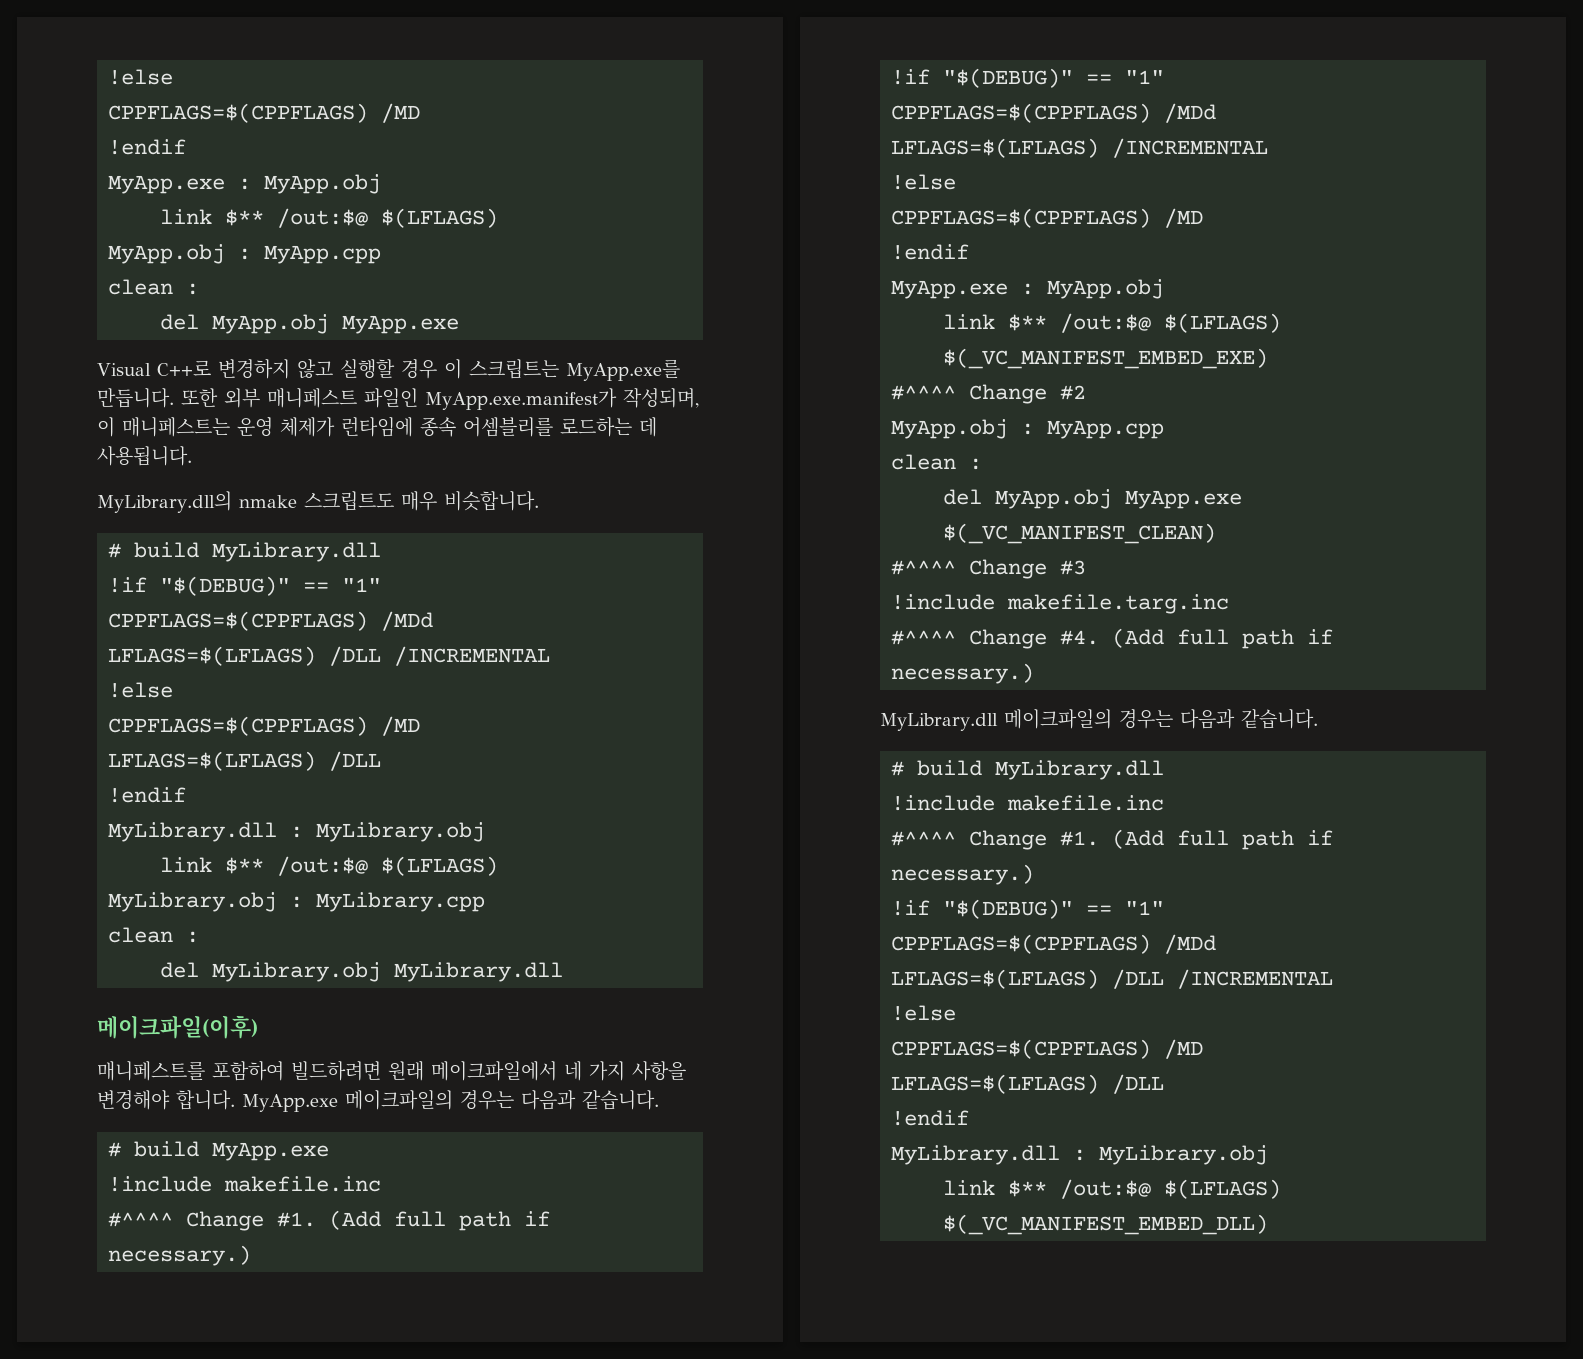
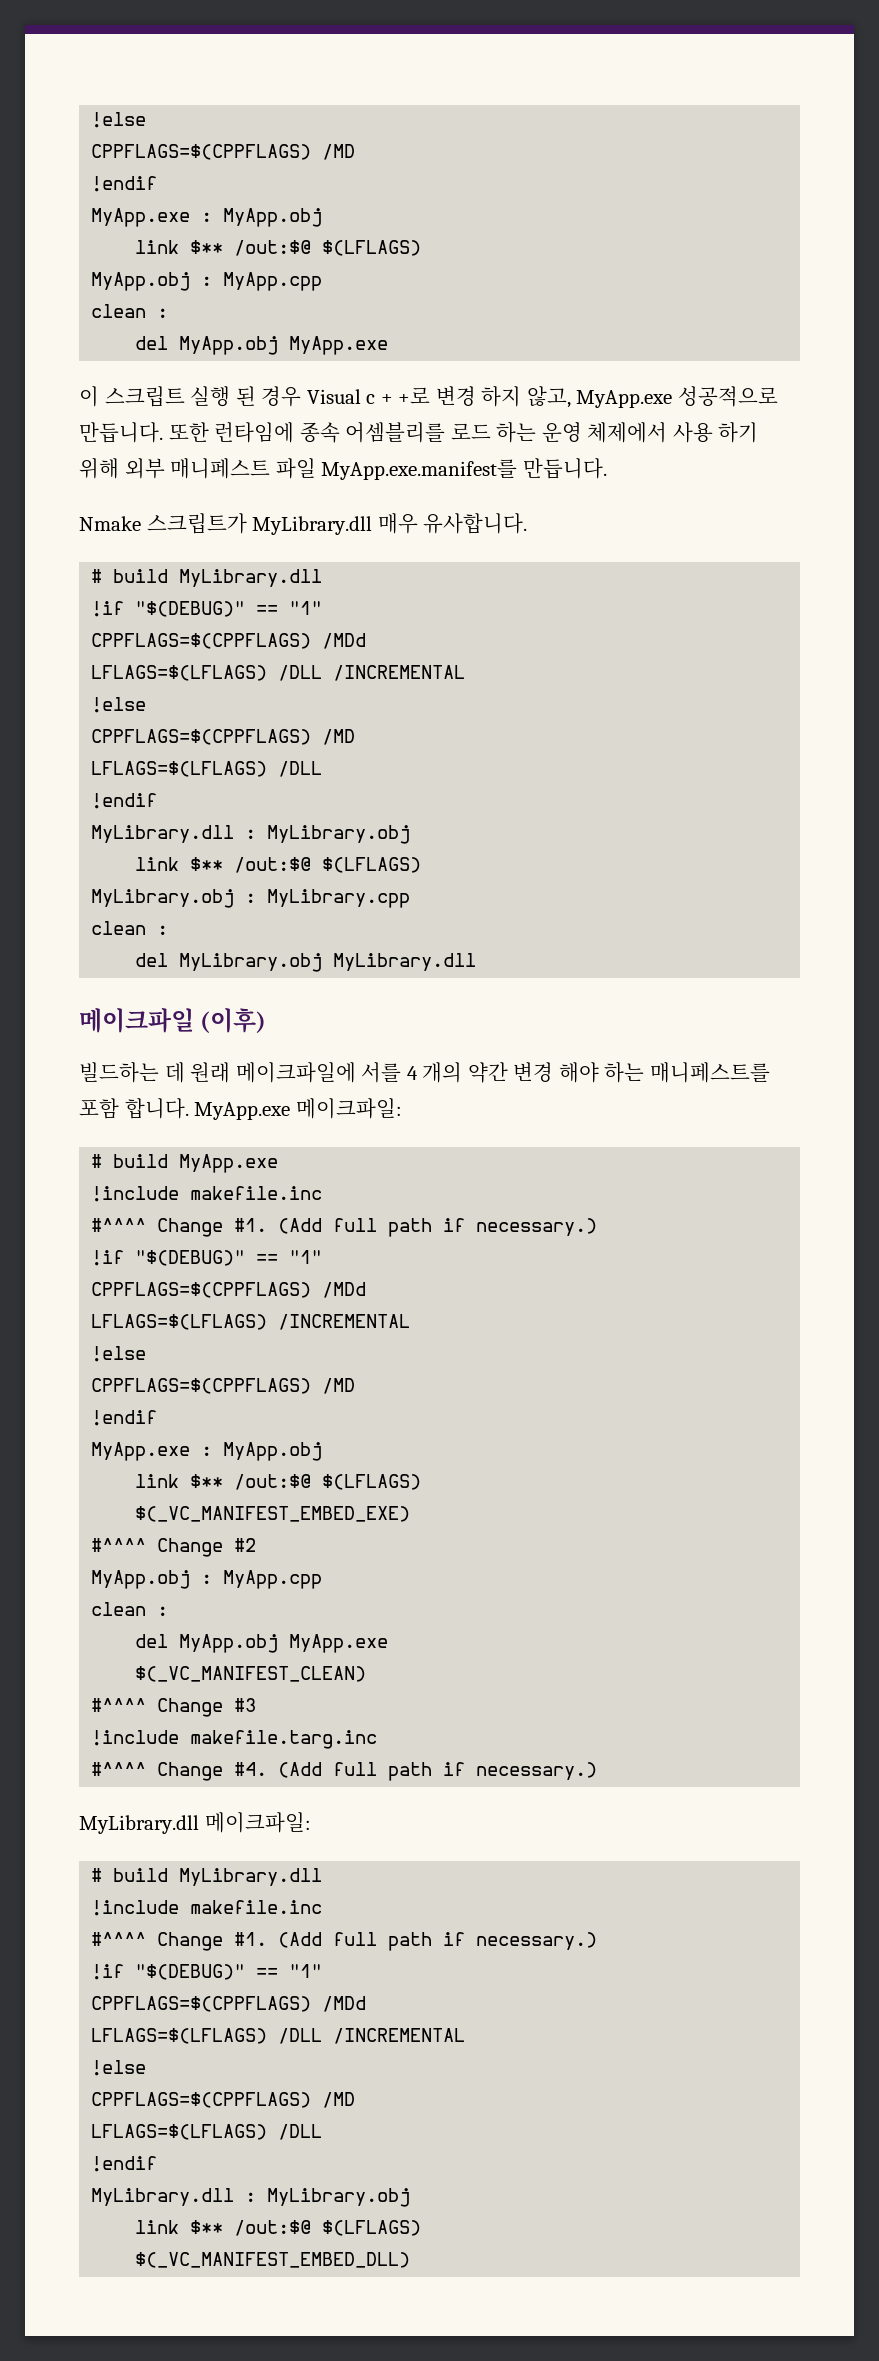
[97,359,680,381] [97,388,699,410] [97,416,657,437] [97,446,192,466] [97,491,539,513] Visual C++로 변경하지 않고 실행할 경우 이 스크립트는 MyApp.exe를 만듭니다. 또한 외부 매니페스트 파일인 MyApp.exe.manifest가 작성되며, 이 매니페스트는 운영 체제가 런타임에 종속 어셈블리를 로드하는 데 사용됩니다. // MyLibrary.dll의 nmake 스크립트도 매우 비슷합니다. -> [79,386,778,408] [79,422,759,443] [79,458,607,480] [79,513,528,535] 이 스크립트 실행 된 경우 Visual c + +로 변경 하지 않고, MyApp.exe 성공적으로 만듭니다. 또한 런타임에 종속 어셈블리를 로드 하는 운영 체제에서 사용 하기 위해 외부 매니페스트 파일 MyApp.exe.manifest를 만듭니다. // Nmake 스크립트가 MyLibrary.dll 매우 유사합니다.
[97,1015,258,1039] [97,1061,686,1081] [97,1090,659,1112] 메이크파일(이후) // 매니페스트를 포함하여 빌드하려면 원래 메이크파일에서 네 가지 사항을 변경해야 합니다. MyApp.exe 메이크파일의 경우는 다음과 같습니다. -> [79,1008,267,1033] [79,1062,770,1083] [79,1098,402,1120] 메이크파일 (이후) // 빌드하는 데 원래 메이크파일에 서를 4 개의 약간 변경 해야 하는 매니페스트를 포함 합니다. MyApp.exe 메이크파일:
[1003,709,1318,729] 메이크파일의 경우는 다음과 같습니다. -> [204,1812,311,1833] 메이크파일:

